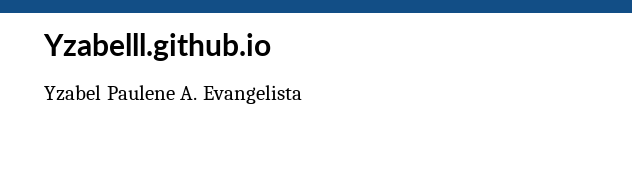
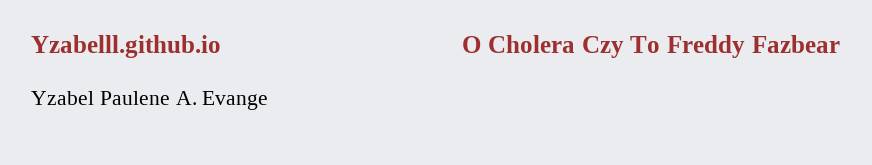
[202,85,302,104] Evangelista -> [202,91,269,110] [462,35,840,58] Evange // O Cholera Czy To Freddy Fazbear

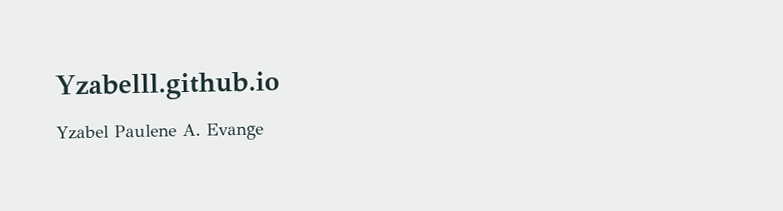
[462,35,840,58] // O Cholera Czy To Freddy Fazbear -> (264, 131) none

